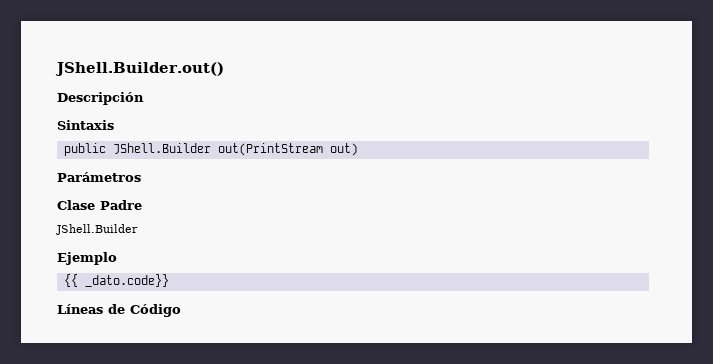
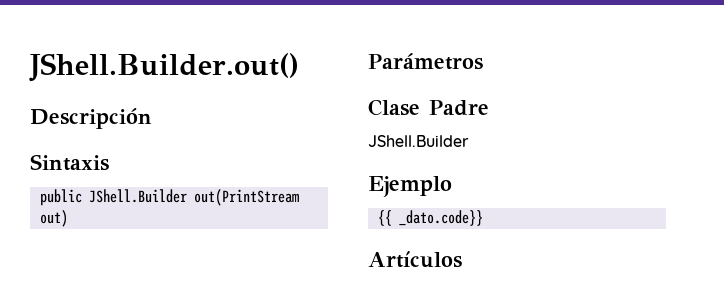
[57,304,181,317] Líneas de Código -> [368,251,462,268] Artículos

